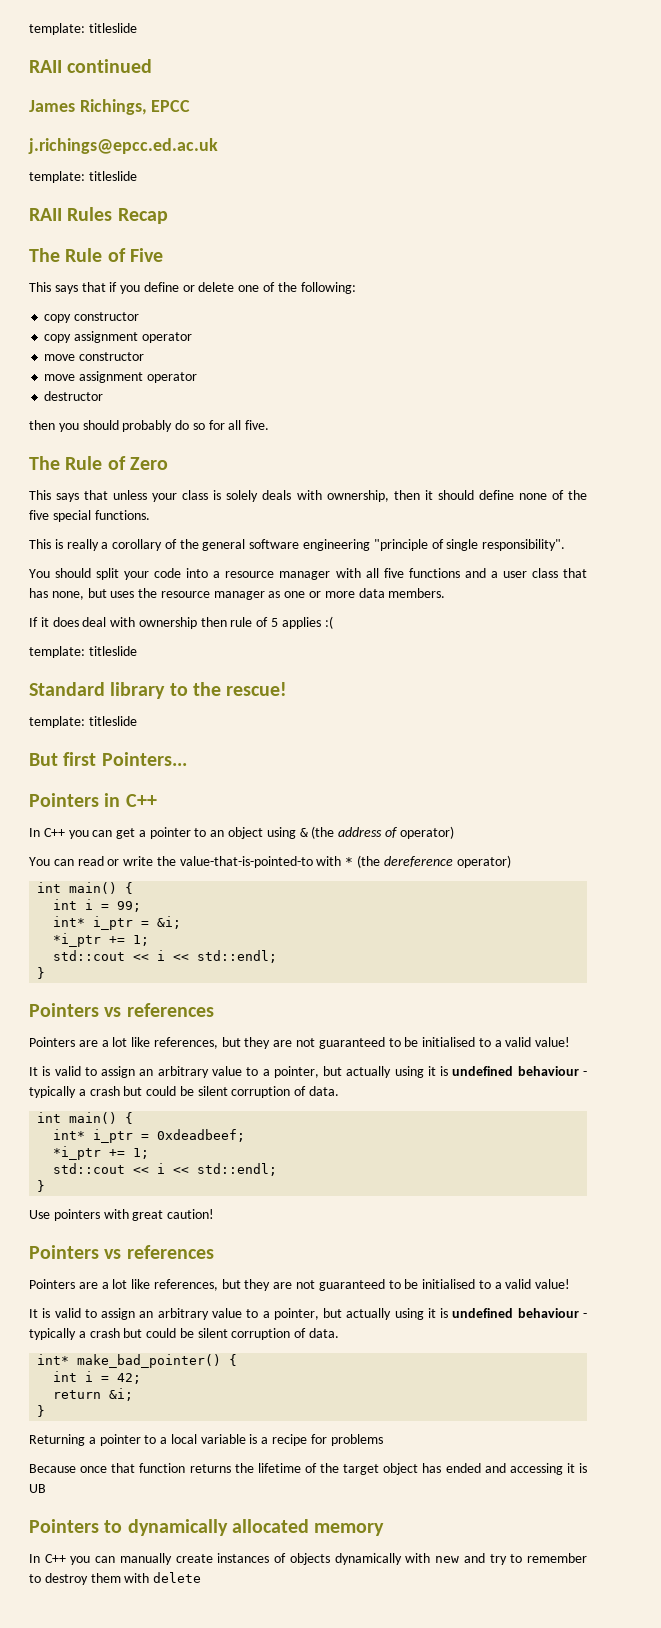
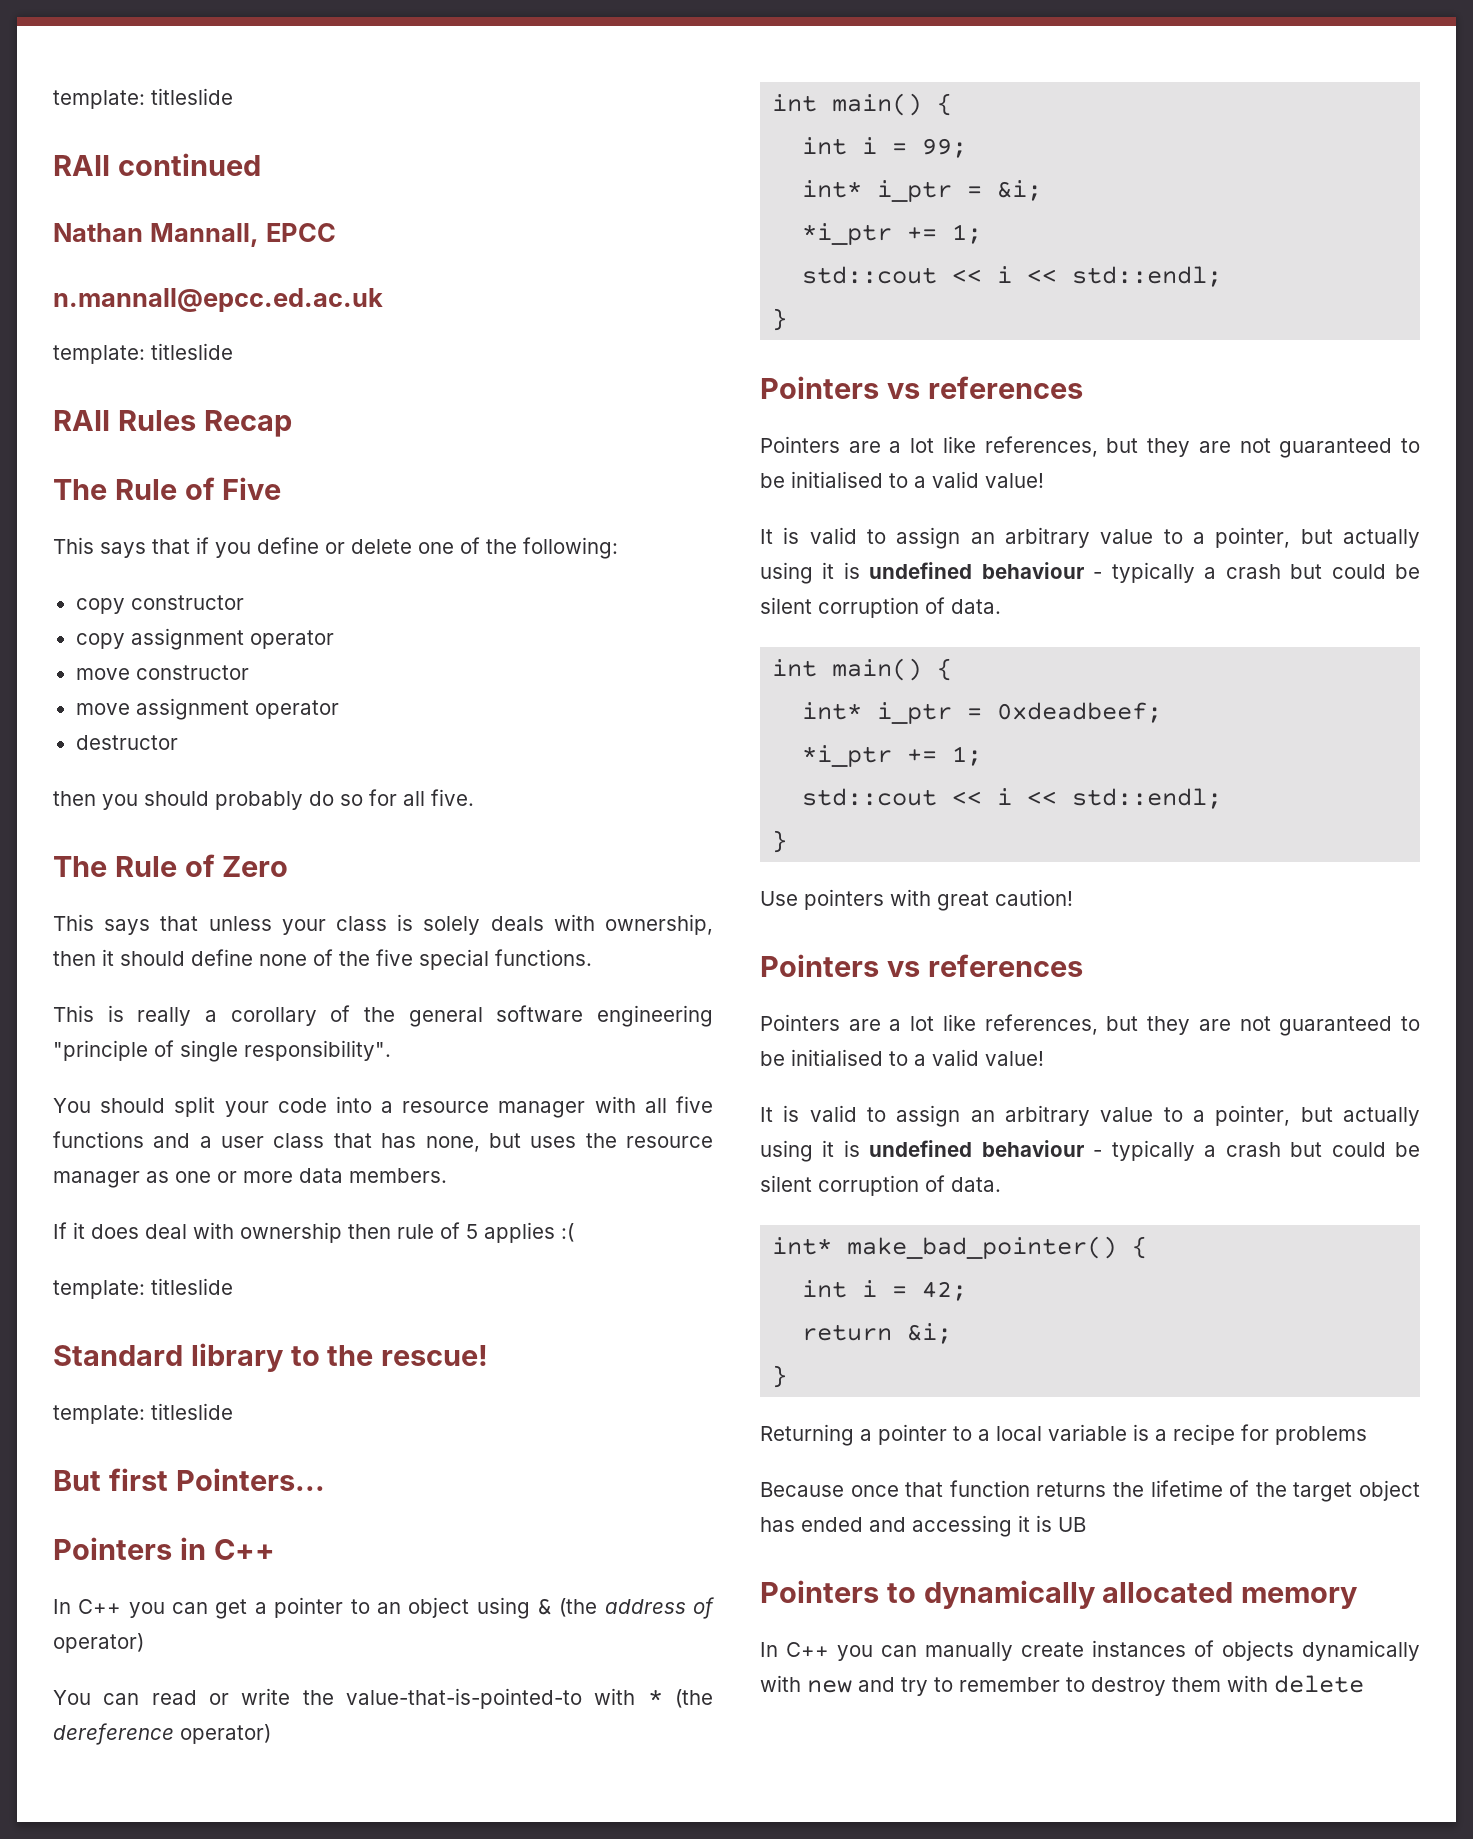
[29,99,147,115] James Richings, -> [53,223,259,247] Nathan Mannall,
[28,138,218,154] j.richings@epcc.ed.ac.uk -> [53,288,383,312] n.mannall@epcc.ed.ac.uk

